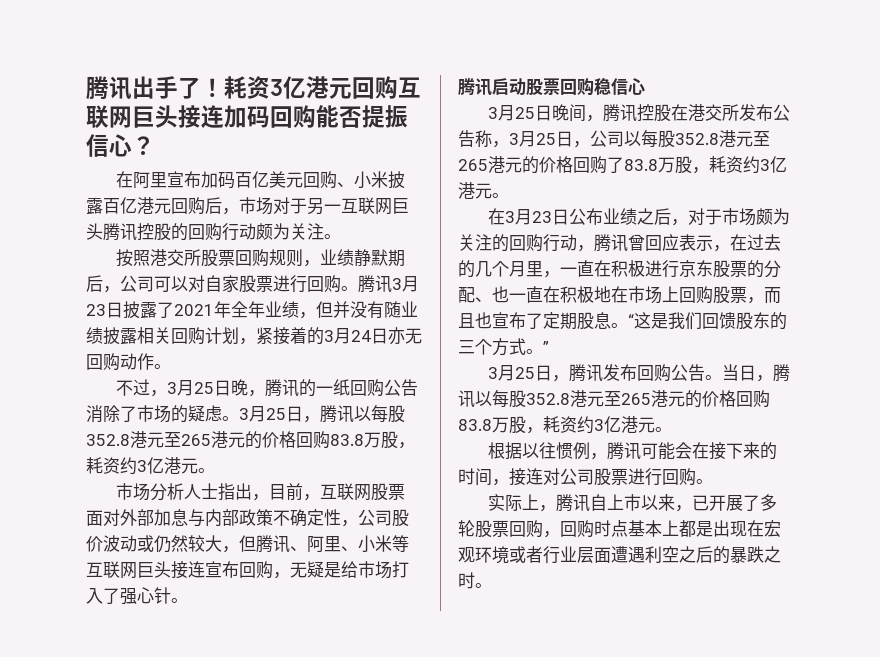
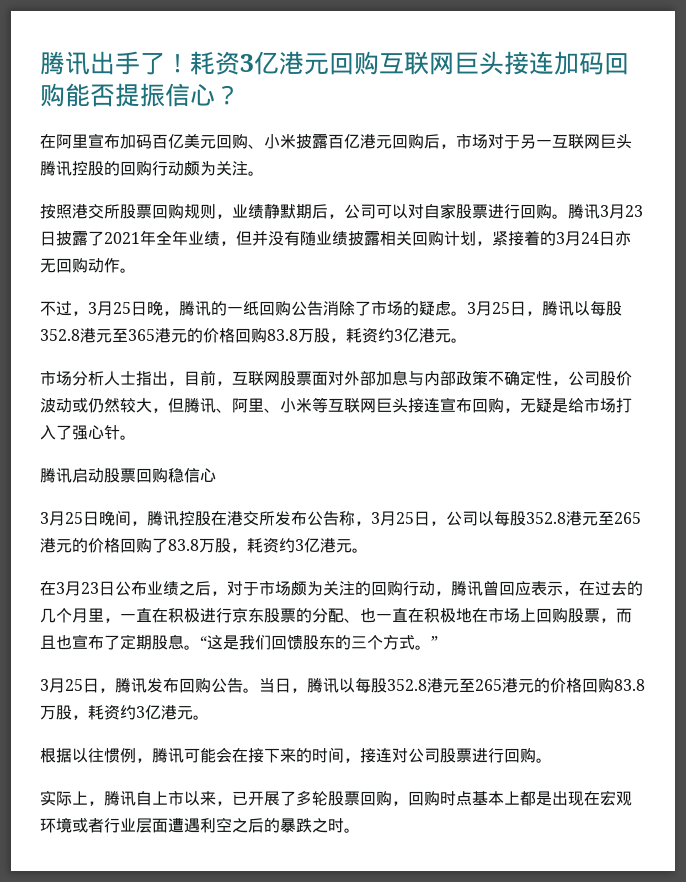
[181,434,211,446] 265 -> [128,329,155,341] 365

